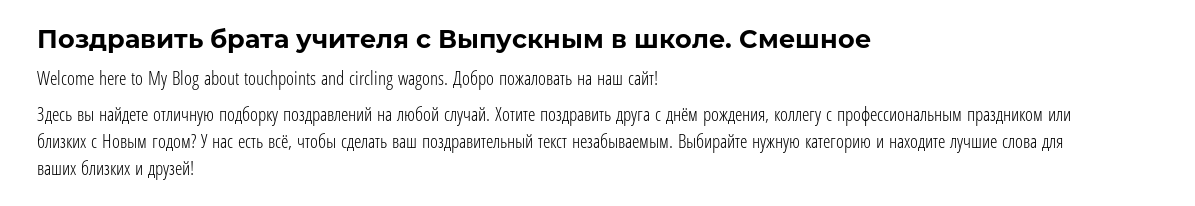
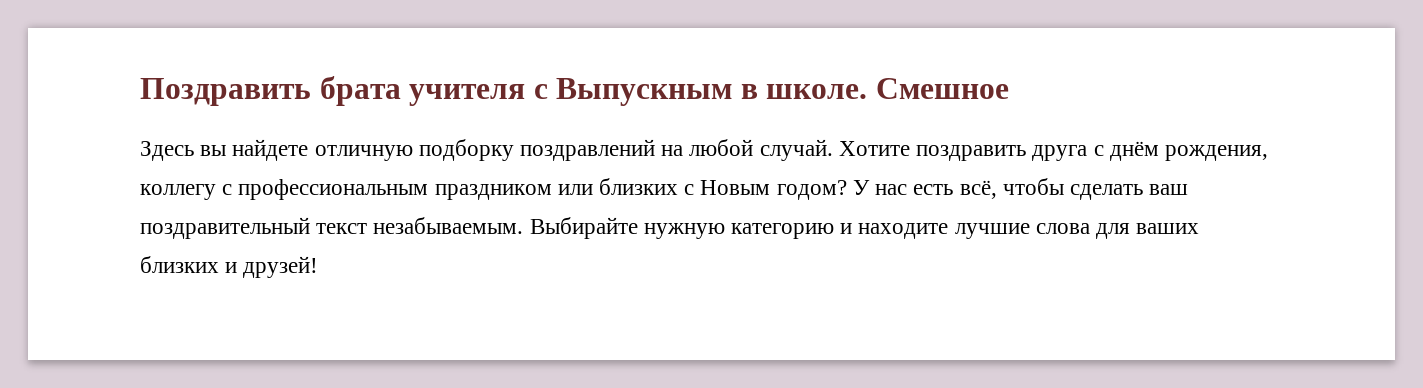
[37,70,658,90] // Welcome here to My Blog about touchpoints and circling wagons. Добро пожаловать на наш сайт! -> (1009, 88) none

